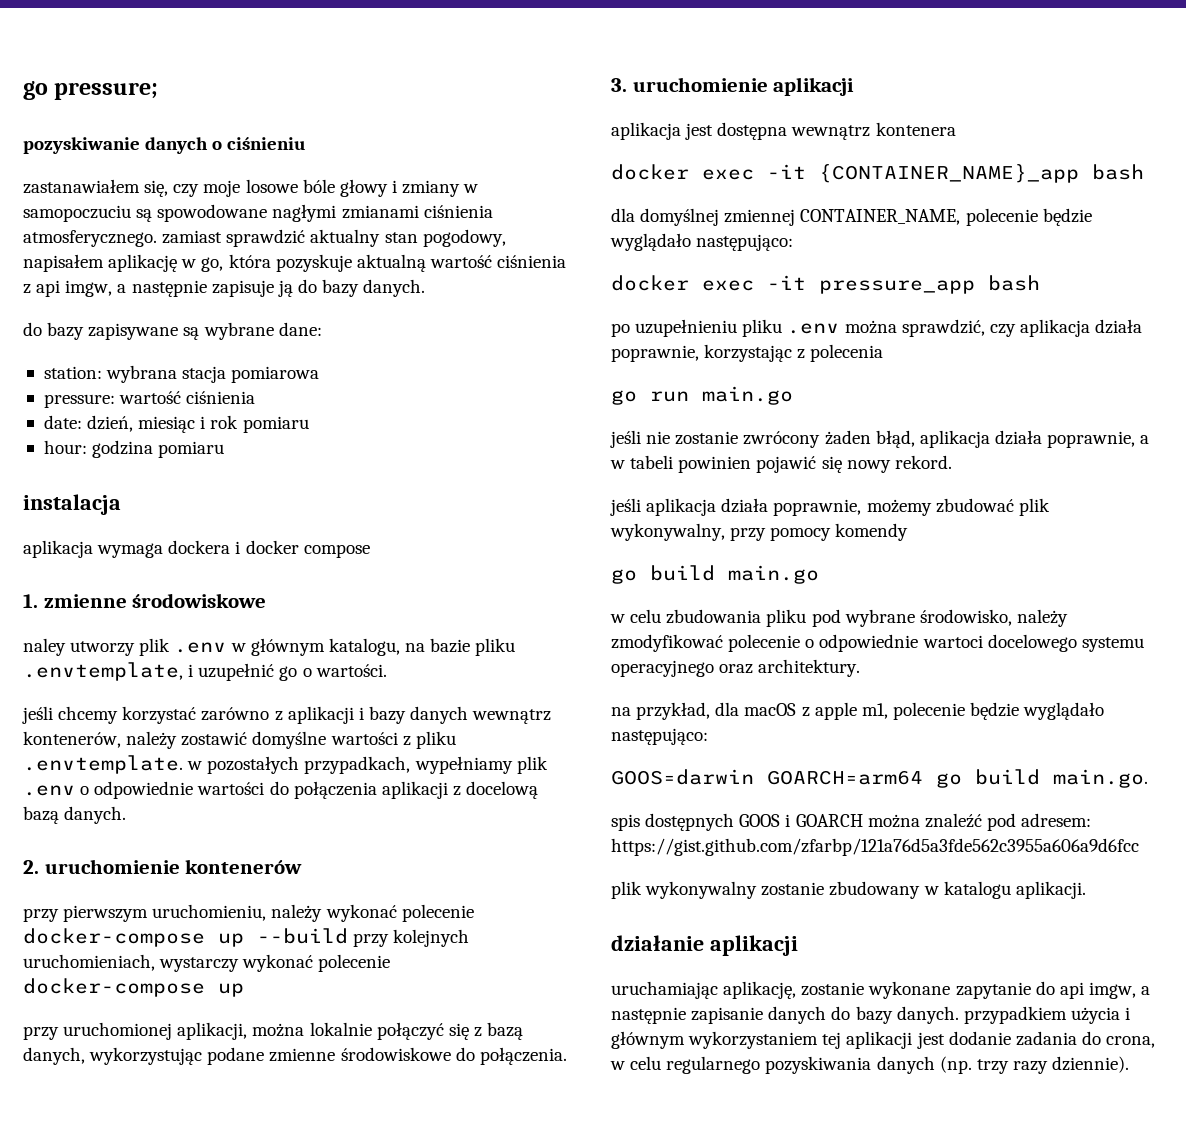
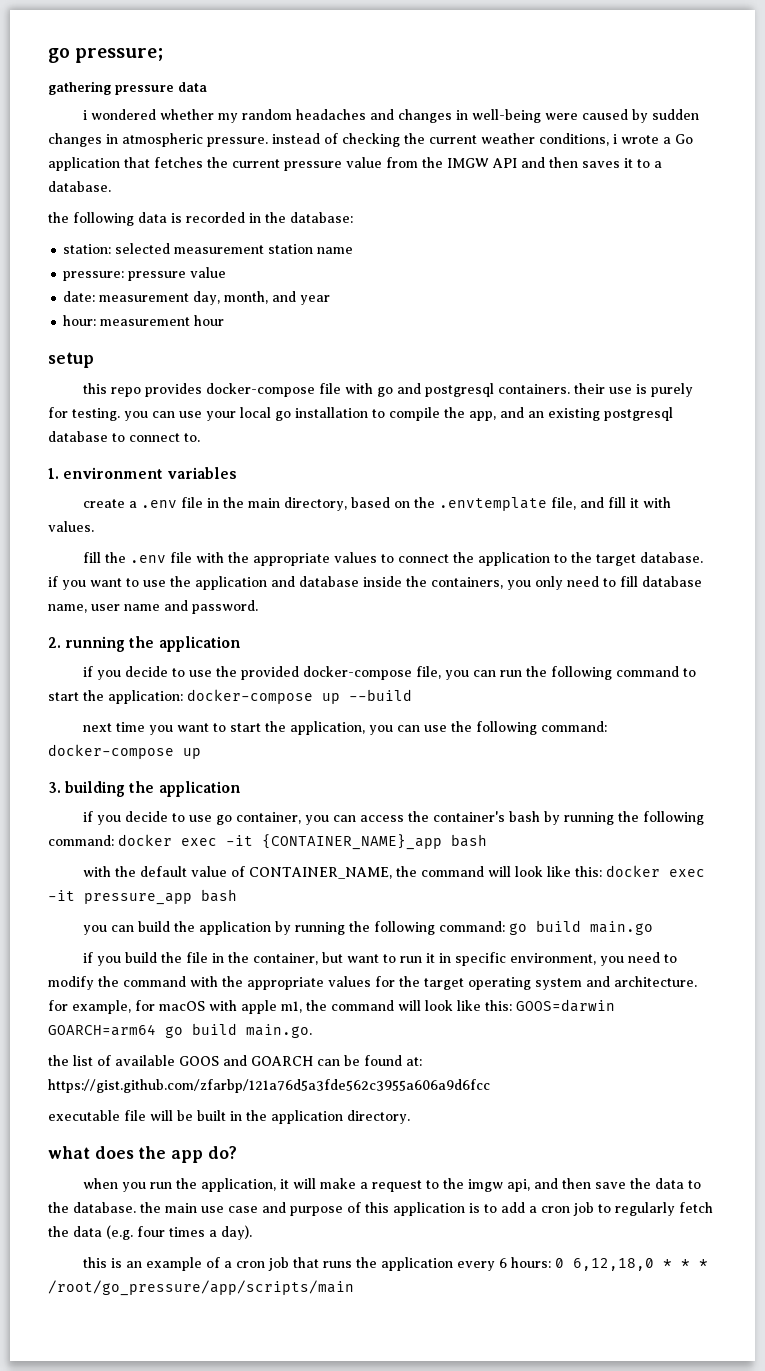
[23,137,307,154] [23,179,479,197] [23,204,493,222] [23,229,506,247] [23,254,567,272] [23,279,426,297] [23,322,322,340] [43,365,320,383] pozyskiwanie danych o ciśnieniu // zastanawiałem się, czy moje losowe bóle głowy i zmiany w samopoczuciu są spowodowane nagłymi zmianami ciśnienia atmosferycznego. zamiast sprawdzić aktualny stan pogodowy, napisałem aplikację w go, która pozyskuje aktualną wartość ciśnienia z api imgw, a następnie zapisuje ją do bazy danych. // do bazy zapisywane są wybrane dane: // station: wybrana stacja pomiarowa -> [48,81,207,95] [83,109,700,123] [48,133,693,147] [48,157,662,171] [48,181,111,192] [48,212,353,226] [63,243,354,254] gathering pressure data // i wondered whether my random headaches and changes in well-being were caused by sudden changes in atmospheric pressure. instead of checking the current weather conditions, i wrote a Go application that fetches the current pressure value from the IMGW API and then saves it to a database. // the following data is recorded in the database: // station: selected measurement station name
[119,391,256,404] wartość ciśnienia -> [128,267,227,281] pressure value
[87,415,309,433] [43,440,225,458] [23,494,121,515] [23,540,370,558] [23,593,267,608] [23,638,516,656] [23,662,387,681] [22,706,552,724] [23,731,456,749] [23,755,548,774] [23,781,539,799] [23,806,127,824] [23,859,303,874] [23,904,474,922] [23,928,470,947] [23,954,391,972] [23,978,244,997] [23,1022,524,1040] [23,1047,567,1065] [611,77,855,96] [611,122,956,140] dzień, miesiąc i rok pomiaru // hour: godzina pomiaru // instalacja // aplikacja wymaga dockera i docker compose // 1. zmienne środowiskowe // naley utworzy plik .env w głównym katalogu, na bazie pliku .envtemplate, i uzupełnić go o wartości. // jeśli chcemy korzystać zarówno z aplikacji i bazy danych wewnątrz kontenerów, należy zostawić domyślne wartości z pliku .envtemplate. w pozostałych przypadkach, wypełniamy plik .env o odpowiednie wartości do połączenia aplikacji z docelową bazą danych. // 2. uruchomienie kontenerów // przy pierwszym uruchomieniu, należy wykonać polecenie docker-compose up --build przy kolejnych uruchomieniach, wystarczy wykonać polecenie docker-compose up // przy uruchomionej aplikacji, można lokalnie połączyć się z bazą danych, wykorzystując podane zmienne środowiskowe do połączenia. // 3. uruchomienie aplikacji // aplikacja jest dostępna wewnątrz kontenera // -> [99,291,331,305] [63,315,225,326] [48,352,94,368] [83,383,694,397] [48,407,673,421] [48,431,200,442] [48,467,238,479] [83,497,672,511] [48,521,94,532] [83,552,704,566] [48,576,702,590] [48,600,258,614] [48,636,240,652] [83,666,697,680] [48,689,412,704] [83,721,608,735] [48,744,201,759] [48,781,240,797] [83,811,705,825] [48,835,114,846] measurement day, month, and year // hour: measurement hour // setup // this repo provides docker-compose file with go and postgresql containers. their use is purely for testing. you can use your local go installation to compile the app, and an existing postgresql database to connect to. // 1. environment variables // create a .env file in the main directory, based on the .envtemplate file, and fill it with values. // fill the .env file with the appropriate values to connect the application to the target database. if you want to use the application and database inside the containers, you only need to fill database name, user name and password. // 2. running the application // if you decide to use the provided docker-compose file, you can run the following command to start the application: docker-compose up --build // next time you want to start the application, you can use the following command: docker-compose up // 3. building the application // if you decide to use go container, you can access the container's bash by running the following command:
[611,208,1092,226] [610,233,794,251] dla domyślnej zmiennej CONTAINER_NAME, polecenie będzie wyglądało następująco: // -> [83,866,603,879] with the default value of CONTAINER_NAME, the command will look like this:
[611,319,1143,337] [611,344,884,362] [611,386,793,405] [610,430,1150,448] [610,455,952,473] [610,498,1050,516] [610,523,909,541] [611,565,819,584] [610,609,1068,627] [611,634,1144,652] [611,659,861,677] [611,702,1105,720] [611,728,708,745] po uzupełnieniu pliku .env można sprawdzić, czy aplikacja działa poprawnie, korzystając z polecenia // go run main.go // jeśli nie zostanie zwrócony żaden błąd, aplikacja działa poprawnie, a w tabeli powinien pojawić się nowy rekord. // jeśli aplikacja działa poprawnie, możemy zbudować plik wykonywalny, przy pomocy komendy // go build main.go // w celu zbudowania pliku pod wybrane środowisko, należy zmodyfikować polecenie o odpowiednie wartoci docelowego systemu operacyjnego oraz architektury. // na przykład, dla macOS z apple m1, polecenie będzie wyglądało następująco: // -> [83,920,654,935] [83,952,678,966] [48,976,697,990] [48,1000,512,1014] you can build the application by running the following command: go build main.go // if you build the file in the container, but want to run it in specific environment, you need to modify the command with the appropriate values for the target operating system and architecture. for example, for macOS with apple m1, the command will look like this:
[611,813,1092,831] [611,838,1139,856] [611,881,1086,899] [611,935,798,956] [611,981,1151,999] [611,1006,1131,1024] [611,1031,1156,1049] [610,1056,1130,1074] spis dostępnych GOOS i GOARCH można znaleźć pod adresem: https://gist.github.com/zfarbp/121a76d5a3fde562c3955a606a9d6fcc // plik wykonywalny zostanie zbudowany w katalogu aplikacji. // działanie aplikacji // uruchamiając aplikację, zostanie wykonane zapytanie do api imgw, a następnie zapisanie danych do bazy danych. przypadkiem użycia i głównym wykorzystaniem tej aplikacji jest dodanie zadania do crona, w celu regularnego pozyskiwania danych (np. trzy razy dziennie). -> [48,1055,422,1066] [48,1079,490,1093] [48,1110,410,1124] [48,1146,237,1163] [83,1178,702,1192] [48,1202,713,1216] [48,1225,252,1240] [83,1257,709,1271] [48,1280,354,1296] the list of available GOOS and GOARCH can be found at: https://gist.github.com/zfarbp/121a76d5a3fde562c3955a606a9d6fcc // executable file will be built in the application directory. // what does the app do? // when you run the application, it will make a request to the imgw api, and then save the data to the database. the main use case and purpose of this application is to add a cron job to regularly fetch the data (e.g. four times a day). // this is an example of a cron job that runs the application every 6 hours: 0 6,12,18,0 * * * /root/go_pressure/app/scripts/main

